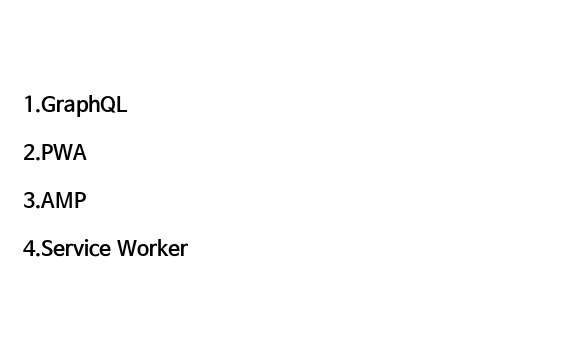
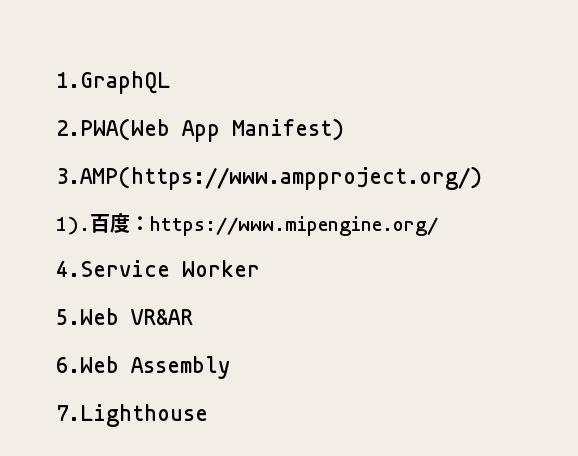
[23,144,87,161] [23,192,86,209] [23,239,188,257] 2.PWA // 3.AMP // 4.Service Worker -> [56,118,344,142] [56,166,482,190] [56,213,438,236] [56,260,260,277] [56,308,193,325] [56,356,230,379] [56,404,208,427] 2.PWA(Web App Manifest) // 3.AMP(https://www.ampproject.org/) // 1).百度：https://www.mipengine.org/ // 4.Service Worker // 5.Web VR&AR // 6.Web Assembly // 7.Lighthouse

